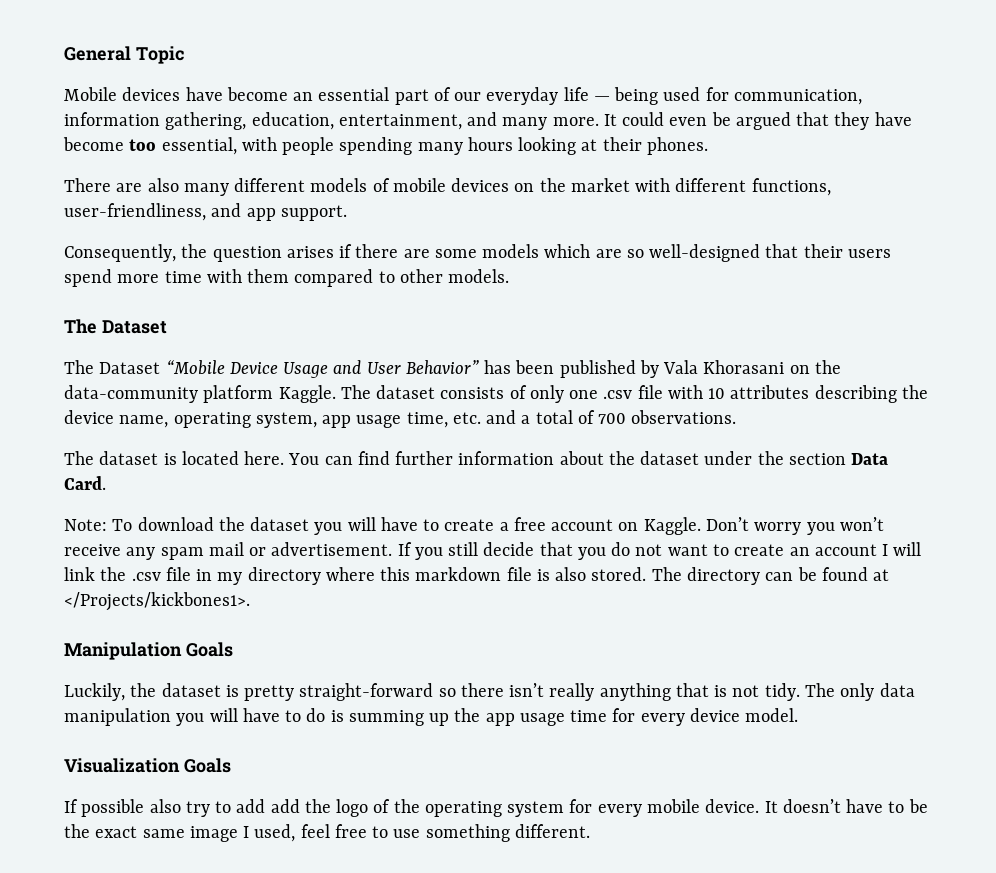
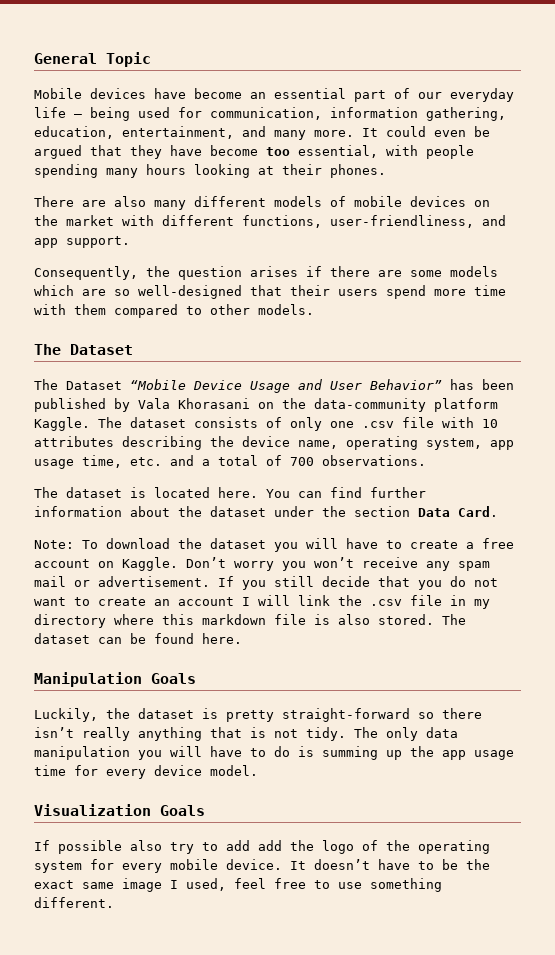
[686,567,760,585] directory -> [34,633,90,644] dataset
[873,569,890,581] [64,592,250,611] at </Projects/kickbones1>. -> [202,633,242,644] here.

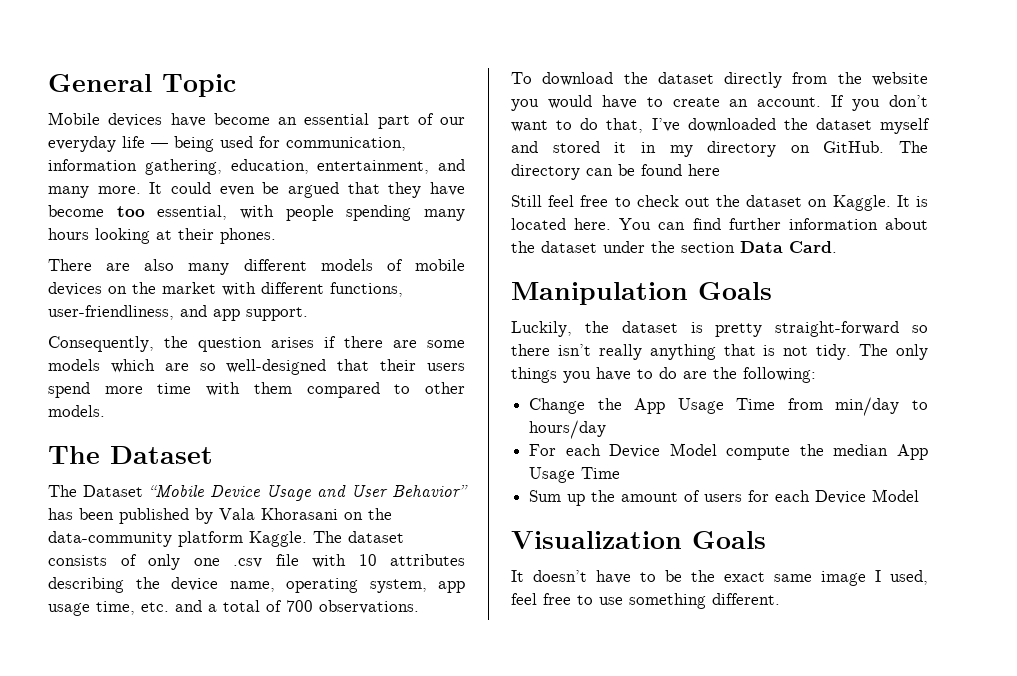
[34,487,122,498] The dataset -> [511,72,928,88] [511,95,928,111] [511,118,930,134] [511,141,928,157] [511,164,720,180] [511,195,910,211] To download the dataset directly from the website you would have to create an account. If you don’t want to do that, I’ve downloaded the dataset myself and stored it in my directory on GitHub. The directory can be found here // Still feel free to check out the dataset on Kaggle. It
[34,538,514,552] [34,557,490,571] [34,576,498,590] [34,595,490,609] [34,614,466,628] [34,633,242,644] // Note: To download the dataset you will have to create a free account on Kaggle. Don’t worry you won’t receive any spam mail or advertisement. If you still decide that you do not want to create an account I will link the .csv file in my directory where this markdown file is also stored. The dataset can be found here. -> (837, 247) none
[426,727,458,738] [34,746,514,760] [34,765,258,779] [34,804,205,816] [34,840,490,854] [34,859,282,873] data manipulation you will have to do is summing up the app usage time for every device model. // Visualization Goals // If possible also try to add add the logo of the operating system for every mobile device. -> [511,367,816,383] [529,397,928,416] [529,420,607,439] [529,443,928,460] [529,467,621,483] [529,489,920,506] [511,531,766,549] things you have to do are the following: // Change the App Usage Time from min/day to hours/day // For each Device Model compute the median App Usage Time // Sum up the amount of users for each Device Model // Visualization Goals //

